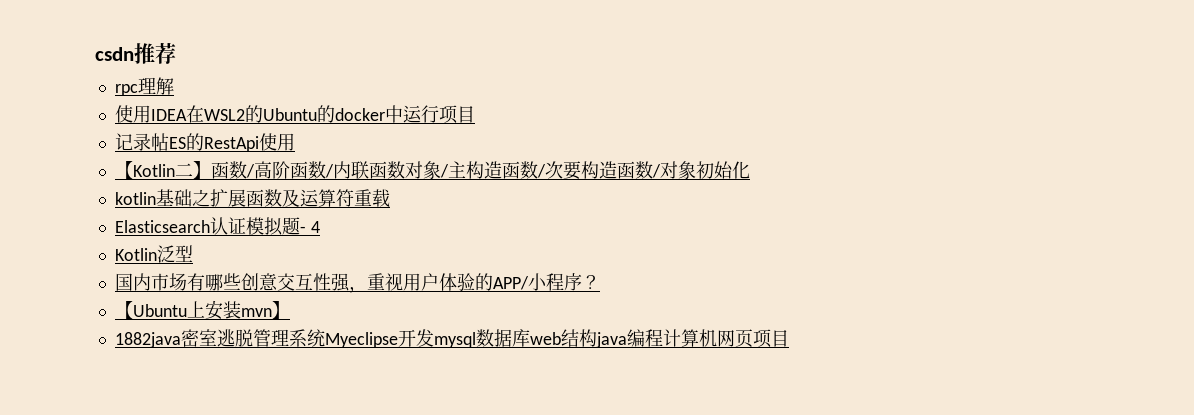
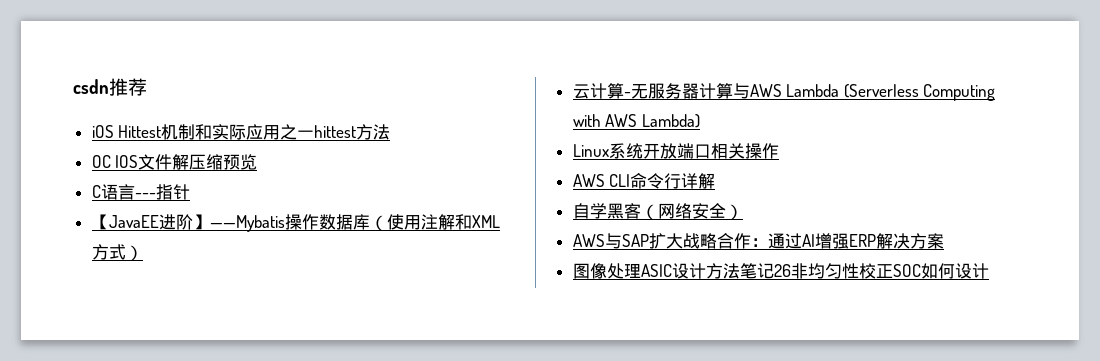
[114,77,174,96] [114,105,475,124] [114,133,295,152] [114,161,750,180] [114,189,390,207] [114,217,320,236] [114,245,193,263] [114,273,600,293] [114,300,290,320] [114,329,789,348] rpc理解 // 使用IDEA在WSL2的Ubuntu的docker中运行项目 // 记录帖ES的RestApi使用 // 【Kotlin二】函数/高阶函数/内联函数对象/主构造函数/次要构造函数/对象初始化 // kotlin基础之扩展函数及运算符重载 // Elasticsearch认证模拟题- 4 // Kotlin泛型 // 国内市场有哪些创意交互性强，重视用户体验的APP/小程序？ // 【Ubuntu上安装mvn】 // 1882java密室逃脱管理系统Myeclipse开发mysql数据库web结构java编程计算机网页项目 -> [91,124,391,140] [91,154,258,170] [91,184,190,200] [91,214,500,232] [91,244,143,261] [572,83,996,101] [572,114,700,128] [572,143,779,159] [572,173,716,189] [572,203,743,220] [572,233,944,249] [572,263,989,279] iOS Hittest机制和实际应用之一hittest方法 // OC IOS文件解压缩预览 // C语言---指针 // 【JavaEE进阶】——Mybatis操作数据库（使用注解和XML方式） // 云计算-无服务器计算与AWS Lambda (Serverless Computing with AWS Lambda) // Linux系统开放端口相关操作 // AWS CLI命令行详解 // 自学黑客（网络安全） // AWS与SAP扩大战略合作：通过AI增强ERP解决方案 // 图像处理ASIC设计方法笔记26非均匀性校正SOC如何设计

